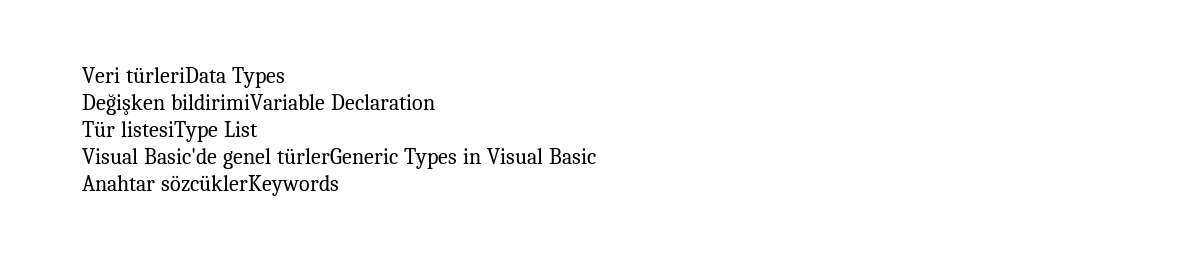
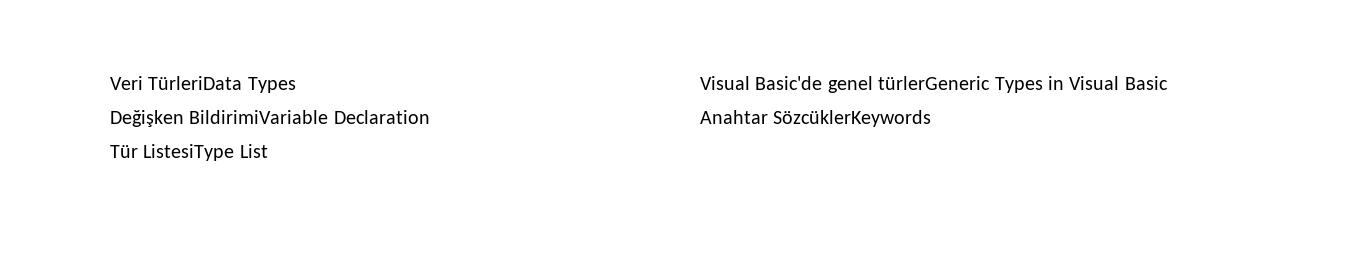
[125,67,226,83] türleriData -> [148,76,243,90] TürleriData
[170,94,325,110] bildirimiVariable -> [189,110,329,124] BildirimiVariable
[120,121,218,142] listesiType -> [143,144,235,161] ListesiType
[160,175,339,196] sözcüklerKeywords -> [773,110,932,127] SözcüklerKeywords

